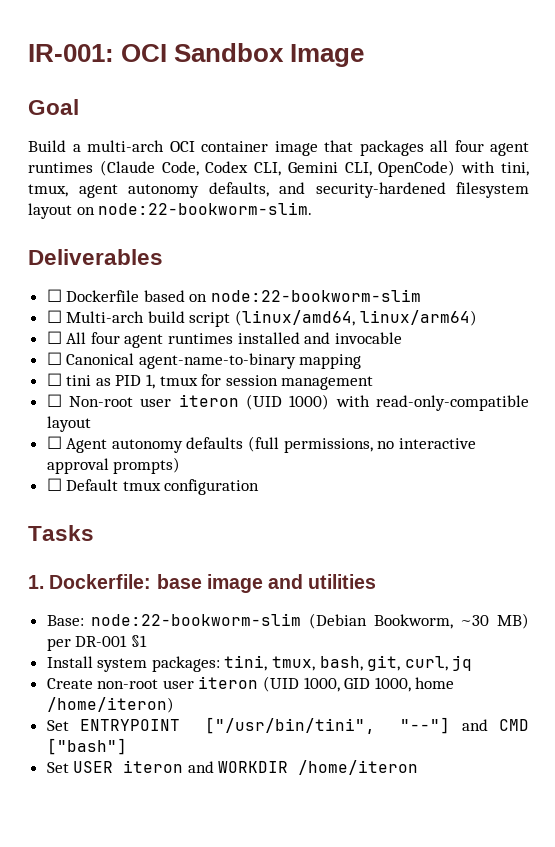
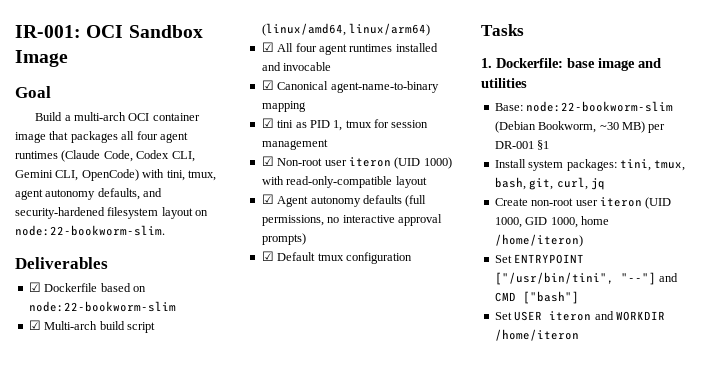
[46,289,62,302] ☐ -> [28,282,41,292] ☑
[46,310,62,323] ☐ -> [28,320,41,330] ☑
[46,331,62,344] ☐ -> [261,42,274,52] ☑
[46,352,62,365] ☐ -> [261,80,274,90] ☑
[46,373,62,386] ☐ -> [261,118,274,128] ☑
[46,394,62,407] ☐ -> [261,156,274,166] ☑
[46,436,62,449] ☐ -> [261,194,274,204] ☑
[46,478,62,491] ☐ -> [261,251,274,261] ☑

